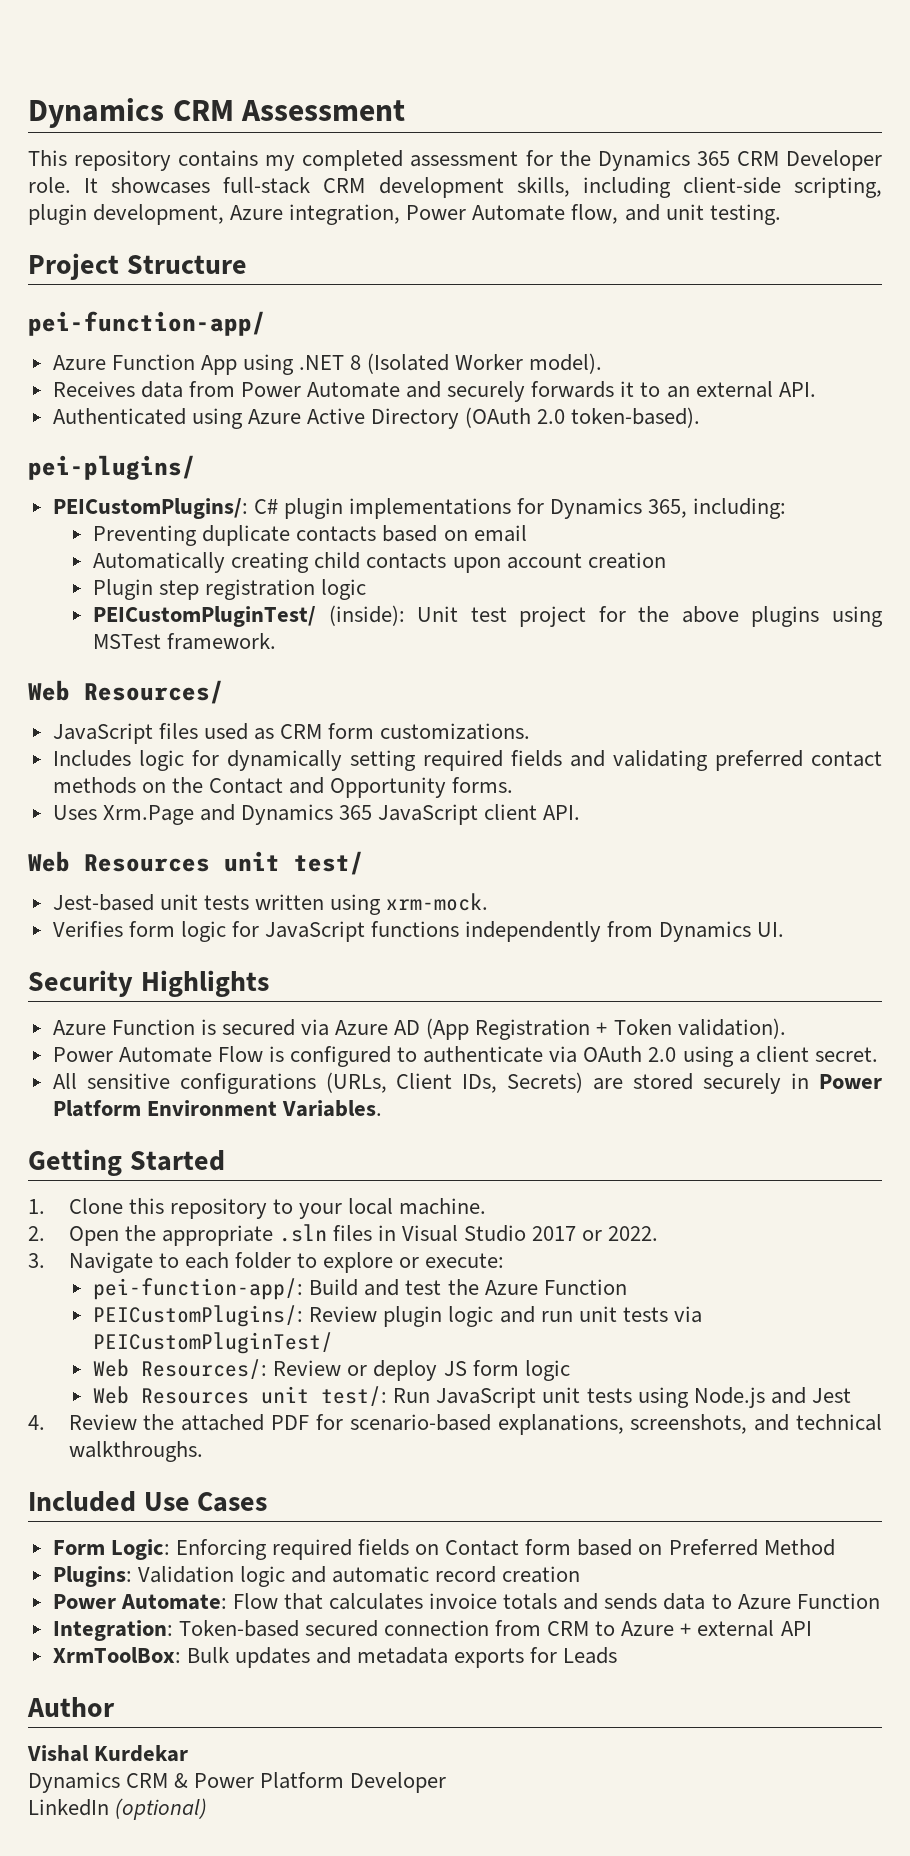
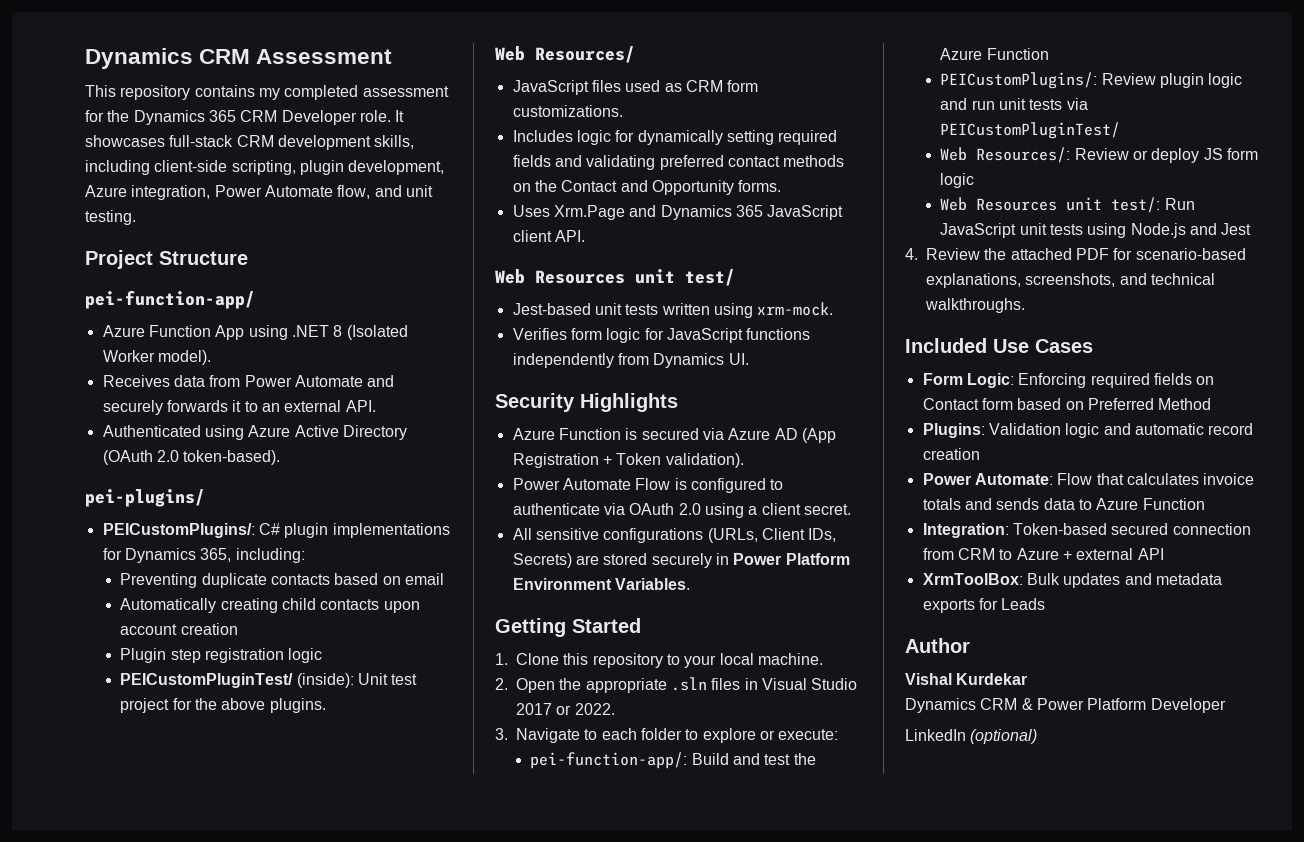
[751,606,883,627] [93,633,277,650] plugins using MSTest framework. -> [269,698,326,713] plugins.

